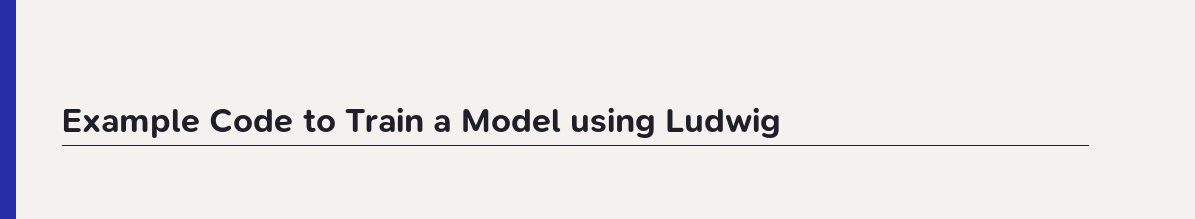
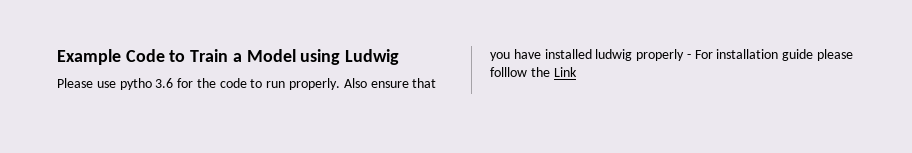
(782, 122) none -> [57,78,437,90] [490,49,854,61] [490,67,577,77] // Please use pytho 3.6 for the code to run properly. Also ensure that you have installed ludwig properly - For installation guide please folllow the Link

